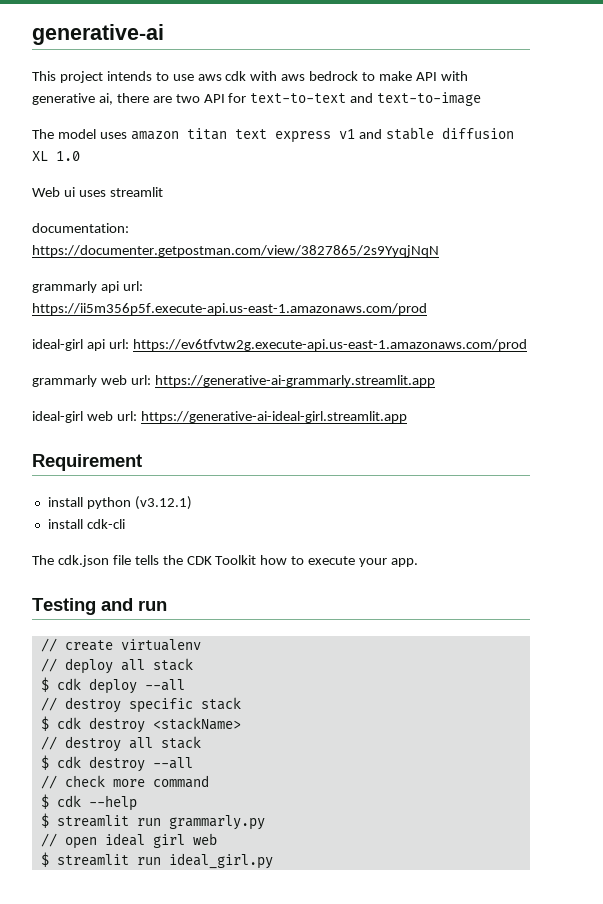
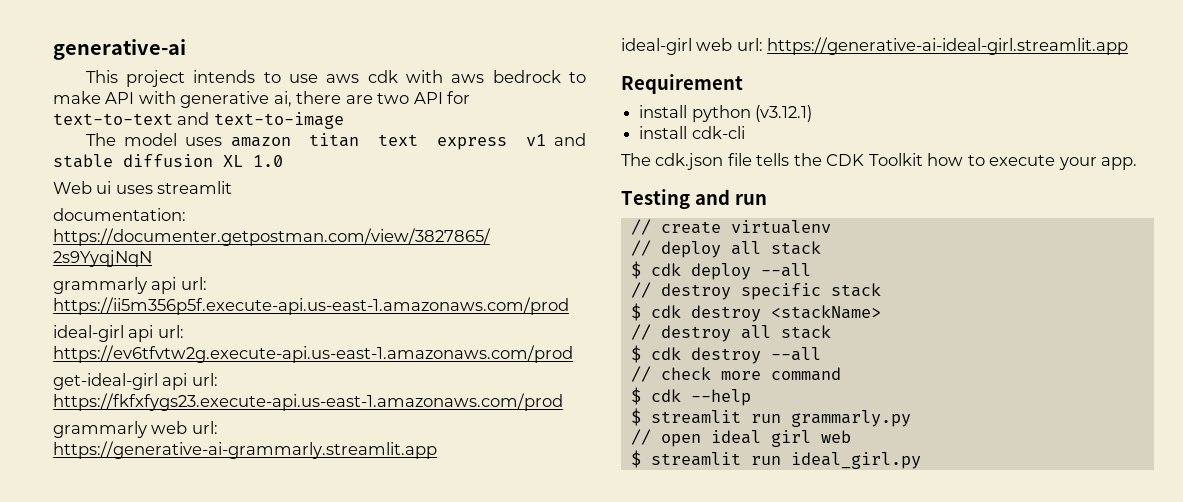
(527, 345) none -> [53,373,218,390] [53,393,563,411] // get-ideal-girl api url: https://fkfxfygs23.execute-api.us-east-1.amazonaws.com/prod

